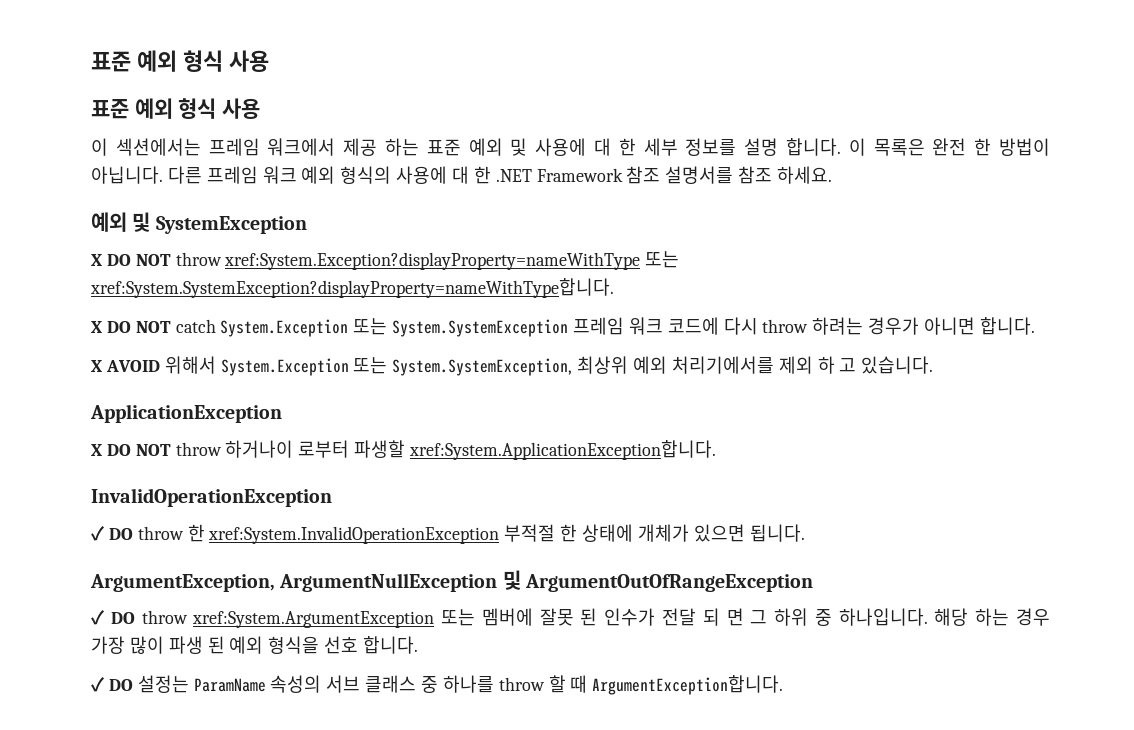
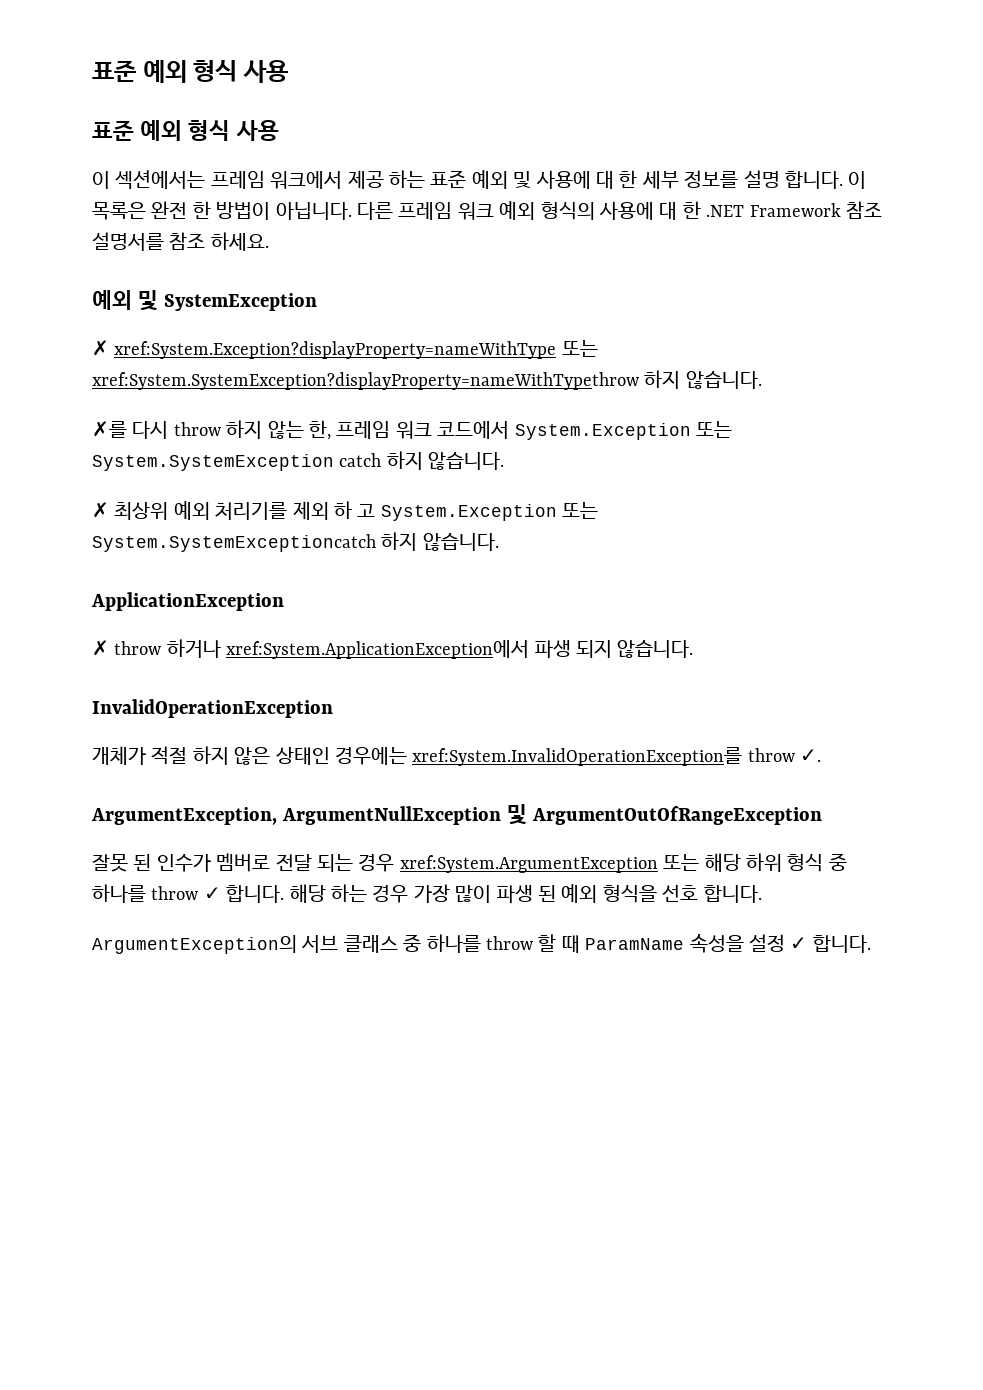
[91,251,680,270] [90,278,614,298] [91,317,1035,337] [91,356,573,376] X DO NOT throw xref:System.Exception?displayProperty=nameWithType 또는 xref:System.SystemException?displayProperty=nameWithType합니다. // X DO NOT catch System.Exception 또는 System.SystemException 프레임 워크 코드에 다시 throw 하려는 경우가 아니면 합니다. // X AVOID 위해서 System.Exception 또는 System.SystemException, -> [92,340,598,359] [92,370,762,390] [92,420,732,440] [92,451,505,471] [92,502,109,518] ✗ xref:System.Exception?displayProperty=nameWithType 또는 xref:System.SystemException?displayProperty=nameWithTypethrow 하지 않습니다. // ✗를 다시 throw 하지 않는 한, 프레임 워크 코드에서 System.Exception 또는 System.SystemException catch 하지 않습니다. // ✗
[671,356,774,374] 처리기에서를 -> [215,502,288,520] 처리기를
[861,356,934,374] [90,404,282,423] [91,440,717,460] [91,488,332,507] [91,524,805,544] [90,570,814,592] [91,608,928,628] 있습니다. // ApplicationException // X DO NOT throw 하거나이 로부터 파생할 xref:System.ApplicationException합니다. // InvalidOperationException // ✓ DO throw 한 xref:System.InvalidOperationException 부적절 한 상태에 개체가 있으면 됩니다. // ArgumentException, ArgumentNullException 및 ArgumentOutOfRangeException // ✓ DO throw xref:System.ArgumentException 또는 멤버에 잘못 된 인수가 전달 되 면 그 하위 중 하나입니다. -> [380,502,599,521] [92,532,499,552] [91,592,284,611] [92,639,694,659] [92,699,333,718] [92,746,822,766] [91,804,822,825] [92,853,847,873] [92,884,285,903] System.Exception 또는 System.SystemExceptioncatch 하지 않습니다. // ApplicationException // ✗ throw 하거나 xref:System.ApplicationException에서 파생 되지 않습니다. // InvalidOperationException // 개체가 적절 하지 않은 상태인 경우에는 xref:System.InvalidOperationException를 throw ✓. // ArgumentException, ArgumentNullException 및 ArgumentOutOfRangeException // 잘못 된 인수가 멤버로 전달 되는 경우 xref:System.ArgumentException 또는 해당 하위 형식 중 하나를 throw ✓ 합니다.
[91,675,322,693] ✓ DO 설정는 ParamName 속성의 -> [92,935,297,954] ArgumentException의
[592,675,784,695] ArgumentException합니다. -> [585,933,871,953] ParamName 속성을 설정 ✓ 합니다.

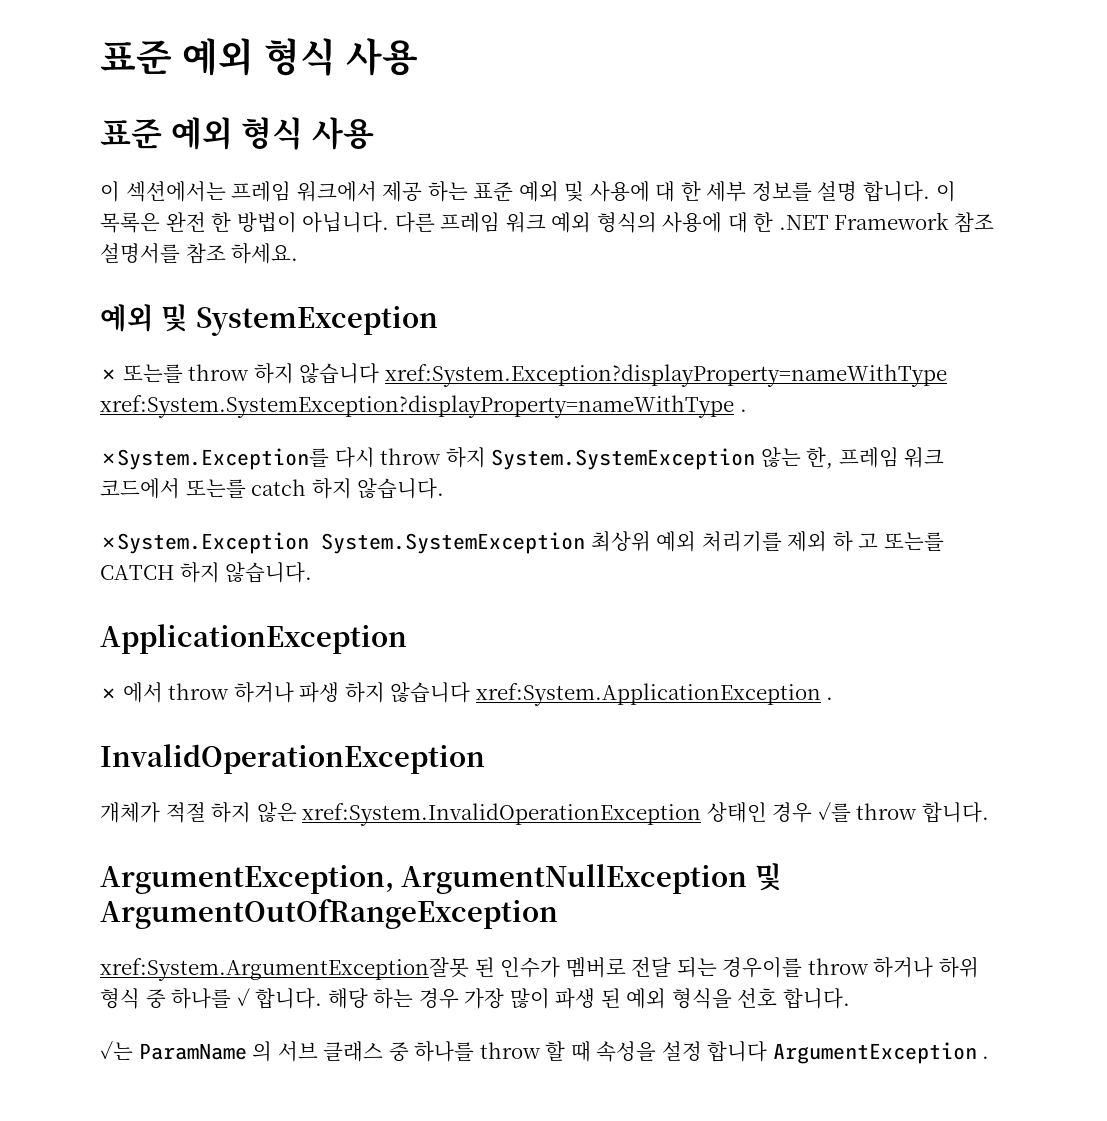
[114,340,598,359] [92,370,762,390] [92,421,127,438] xref:System.Exception?displayProperty=nameWithType 또는 xref:System.SystemException?displayProperty=nameWithTypethrow 하지 않습니다. // ✗를 -> [122,363,947,387] [100,395,747,418] [100,448,329,470] 또는를 throw 하지 않습니다 xref:System.Exception?displayProperty=nameWithType xref:System.SystemException?displayProperty=nameWithType . // ✗System.Exception를
(263, 429) none -> [491,448,756,470] System.SystemException
[514,421,732,440] [92,454,334,471] System.Exception 또는 System.SystemException -> [185,479,246,498] 또는를
[92,502,109,518] ✗ -> [100,532,585,554] ✗System.Exception System.SystemException
[380,502,599,521] [92,534,376,552] System.Exception 또는 System.SystemExceptioncatch -> [883,532,944,551] [100,565,174,580] 또는를 CATCH
[114,639,694,659] throw 하거나 xref:System.ApplicationException에서 파생 되지 않습니다. -> [122,682,834,706] 에서 throw 하거나 파생 하지 않습니다 xref:System.ApplicationException .
[275,747,822,766] 상태인 경우에는 xref:System.InvalidOperationException를 throw ✓. -> [302,802,989,826] xref:System.InvalidOperationException 상태인 경우 ✓를 throw 합니다.
[92,854,128,872] 잘못 -> [100,957,469,981] xref:System.ArgumentException잘못
[358,853,741,873] 경우 xref:System.ArgumentException 또는 해당 -> [722,957,934,978] 경우이를 throw 하거나
[151,886,199,900] throw -> (232, 998) none
[92,935,297,954] ArgumentException의 -> [100,1041,273,1062] ✓는 ParamName 의
[585,938,685,950] ParamName -> (591, 1051) none
[790,935,871,953] ✓ 합니다. -> [707,1041,990,1064] 합니다 ArgumentException .

